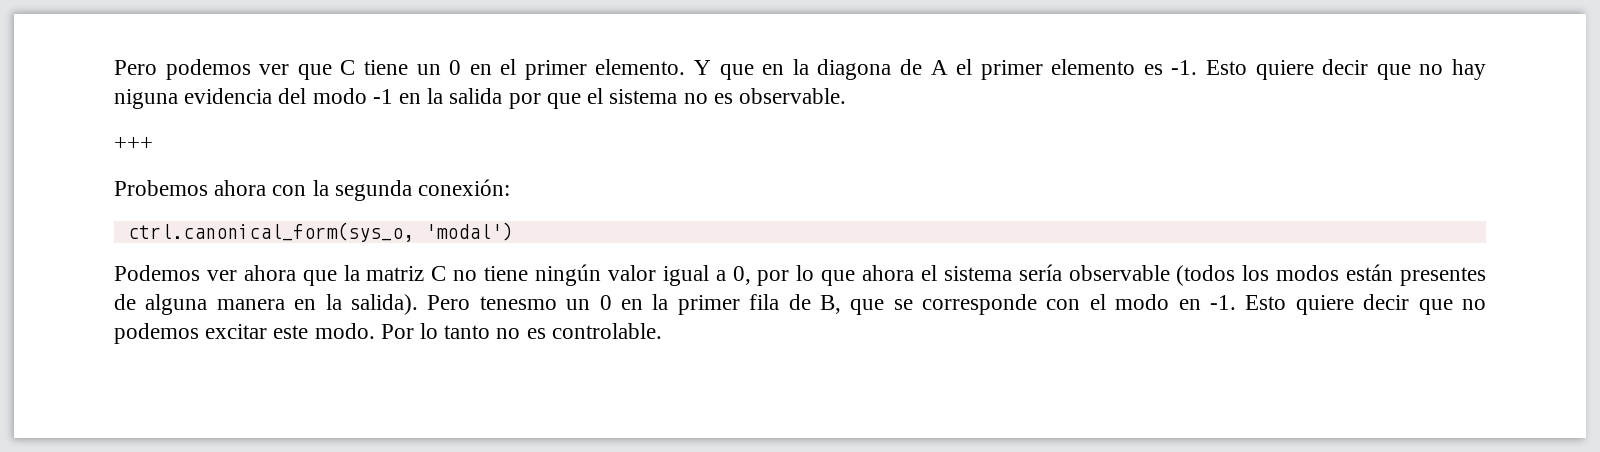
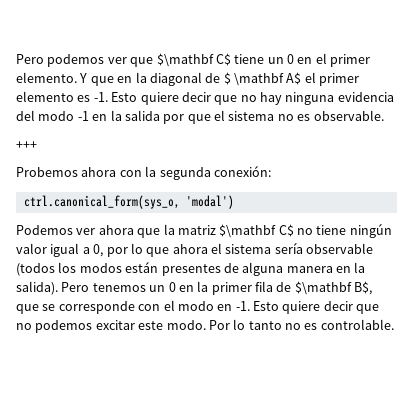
[340,60,356,75] C -> [156,53,231,67] $\mathbf C$
[817,59,948,80] diagona de A -> [149,72,302,86] diagonal de $ \mathbf A$
[114,89,178,109] niguna -> [285,92,335,105] ninguna
[431,266,447,281] C -> [219,224,294,238] $\mathbf C$
[479,296,557,310] tenesmo -> [92,283,146,292] tenemos
[819,295,841,314] B, -> [294,281,373,295] $\mathbf B$,

